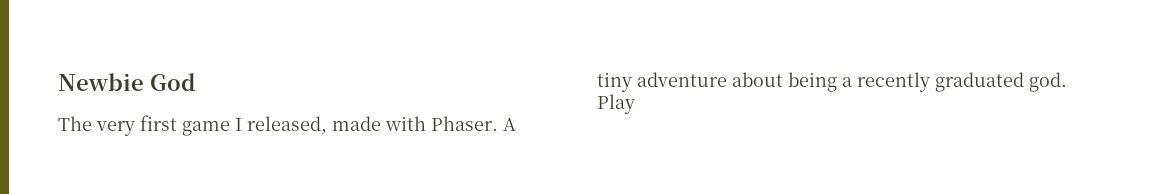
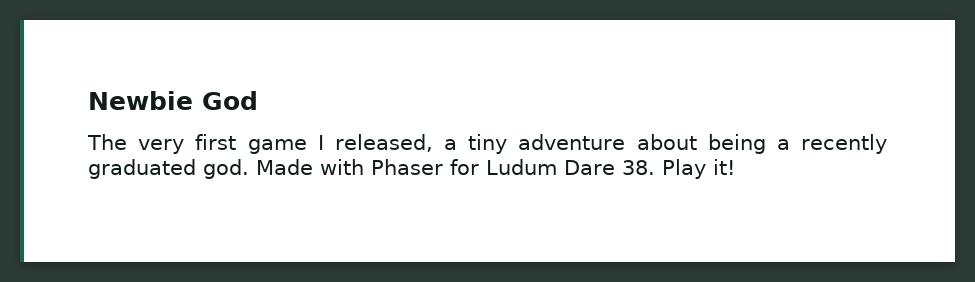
[332,116,516,131] made with Phaser. A -> [444,139,457,150] a
[597,94,635,114] Play -> [256,159,735,179] Made with Phaser for Ludum Dare 38. Play it!

